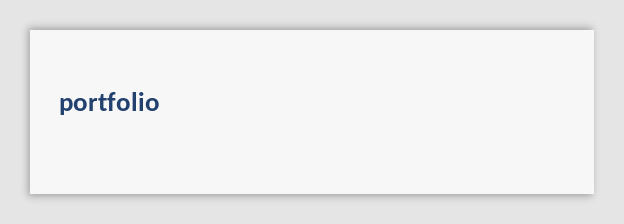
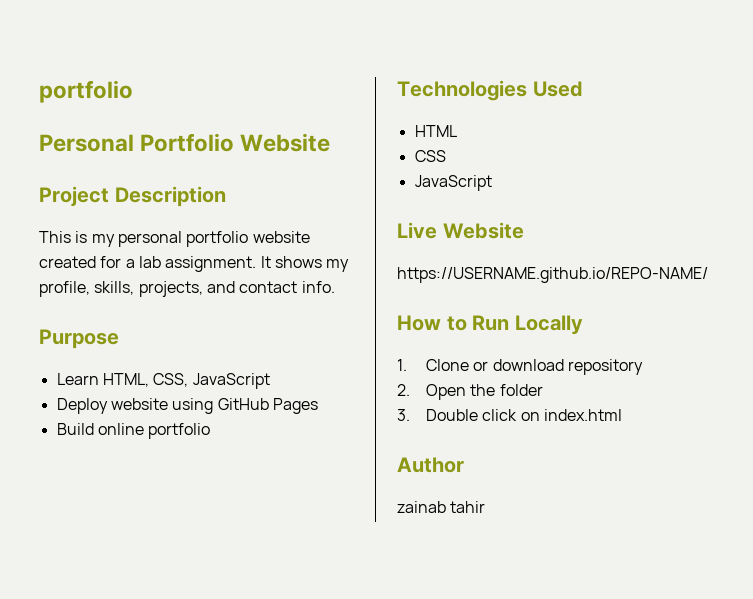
[59,92,160,115] portfolio -> [39,80,133,103] [39,133,331,152] [39,186,226,207] [39,231,310,247] [39,256,350,272] [39,281,335,297] [39,329,119,349] [56,373,270,389] [56,398,318,414] [56,423,211,439] [397,80,583,101] [414,125,457,137] [414,150,446,162] [414,175,492,191] [397,222,524,239] [397,267,708,283] [397,315,583,335] [397,359,643,375] [397,384,543,400] [397,409,622,421] [397,457,464,473] [397,501,486,513] portfolio // Personal Portfolio Website // Project Description // This is my personal portfolio website created for a lab assignment. It shows my profile, skills, projects, and contact info. // Purpose // Learn HTML, CSS, JavaScript // Deploy website using GitHub Pages // Build online portfolio // Technologies Used // HTML // CSS // JavaScript // Live Website // https://USERNAME.github.io/REPO-NAME/ // How to Run Locally // 1. Clone or download repository // 2. Open the folder // 3. Double click on index.html // Author // zainab tahir

